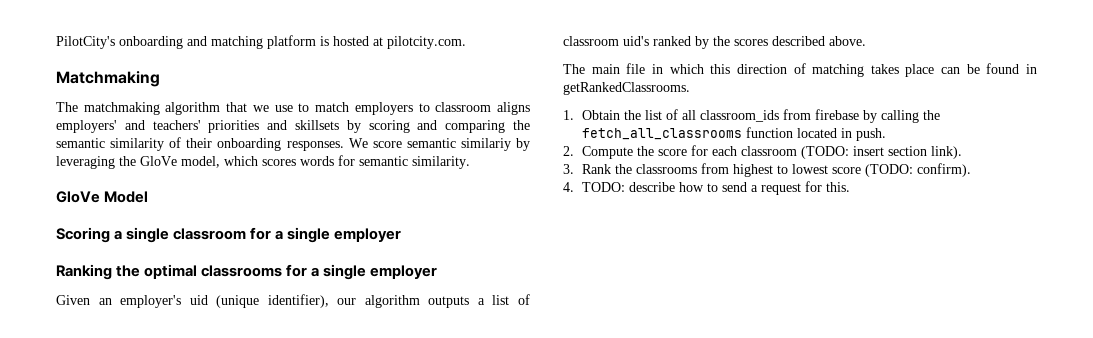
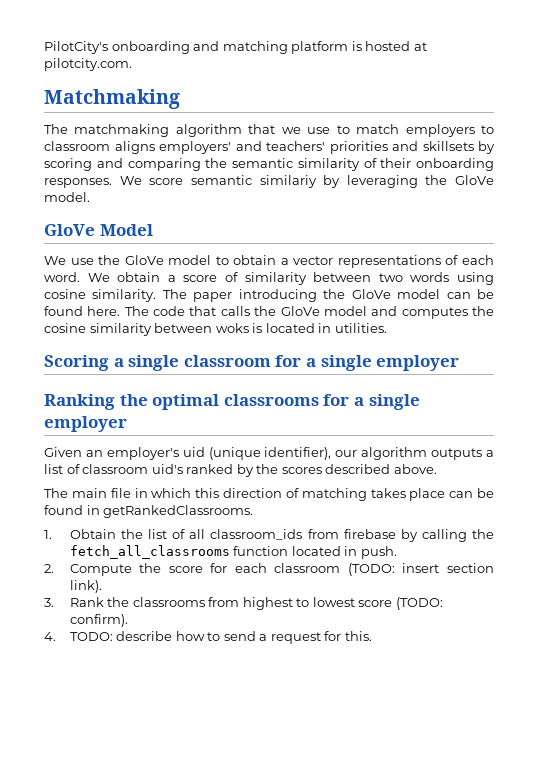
[181,155,470,169] [56,191,149,203] model, which scores words for semantic similarity. // GloVe Model -> [44,192,90,202] [44,224,153,236] [44,255,494,268] [44,272,495,285] [44,289,494,302] [44,306,495,319] [44,323,387,336] model. // GloVe Model // We use the GloVe model to obtain a vector representations of each word. We obtain a score of similarity between two words using cosine similarity. The paper introducing the GloVe model can be found here. The code that calls the GloVe model and computes the cosine similarity between woks is located in utilities.

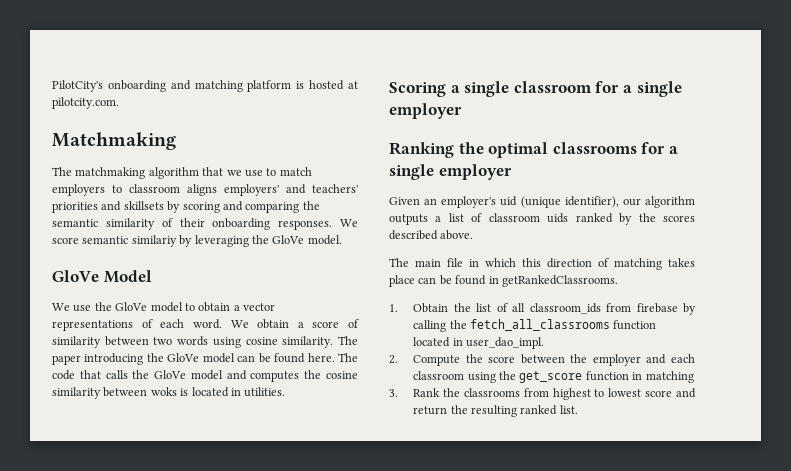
[151,464,183,474] uid's -> [547,213,569,223] uids
[360,546,397,559] push. -> [466,337,545,349] user_dao_impl.
[210,563,494,576] [69,580,102,593] for each classroom (TODO: insert section link). -> [520,354,695,366] [413,371,694,383] between the employer and each classroom using the get_score function in matching
[395,597,443,610] [69,614,128,627] [44,631,372,644] (TODO: confirm). // 4. TODO: describe how to send a request for this. -> [676,388,696,398] [413,405,578,417] and return the resulting ranked list.

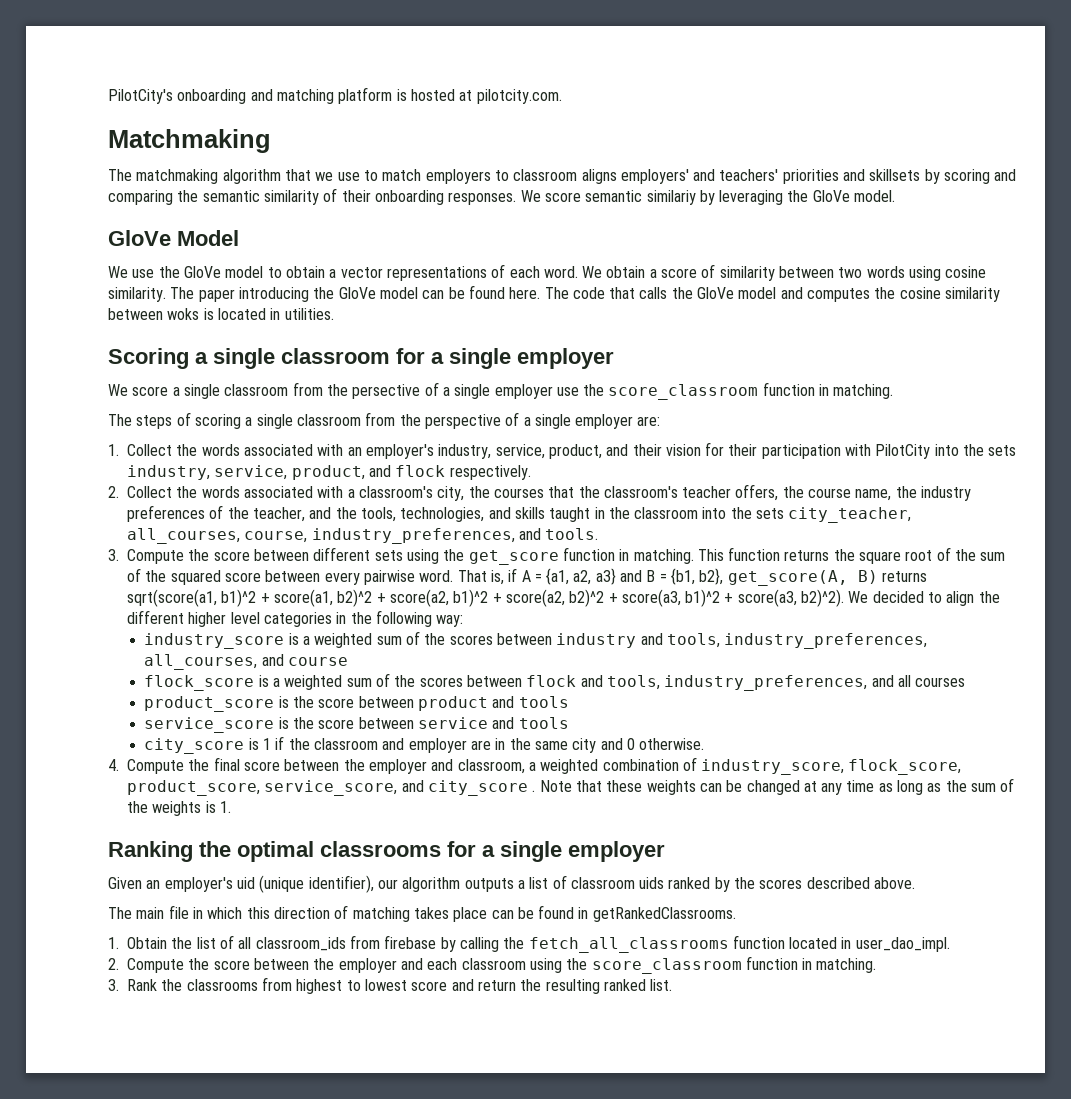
(462, 111) none -> [108,382,894,400] [108,412,661,429] [108,442,1017,459] [127,465,531,480] [108,484,972,501] [127,505,912,523] [127,528,599,544] [108,547,1006,565] [127,568,928,586] [127,589,1000,607] [127,610,464,627] [144,631,928,649] [144,654,349,670] [144,673,966,691] [144,696,569,712] [144,717,569,733] [144,736,705,754] [108,757,962,775] [127,778,1015,796] [127,801,231,816] // We score a single classroom from the persective of a single employer use the score_classroom function in matching. // The steps of scoring a single classroom from the perspective of a single employer are: // 1. Collect the words associated with an employer's industry, service, product, and their vision for their participation with PilotCity into the sets industry, service, product, and flock respectively. // 2. Collect the words associated with a classroom's city, the courses that the classroom's teacher offers, the course name, the industry preferences of the teacher, and the tools, technologies, and skills taught in the classroom into the sets city_teacher, all_courses, course, industry_preferences, and tools. // 3. Compute the score between different sets using the get_score function in matching. This function returns the square root of the sum of the squared score between every pairwise word. That is, if A = {a1, a2, a3} and B = {b1, b2}, get_score(A, B) returns sqrt(score(a1, b1)^2 + score(a1, b2)^2 + score(a2, b1)^2 + score(a2, b2)^2 + score(a3, b1)^2 + score(a3, b2)^2). We decided to align the different higher level categories in the following way: // industry_score is a weighted sum of the scores between industry and tools, industry_preferences, all_courses, and course // flock_score is a weighted sum of the scores between flock and tools, industry_preferences, and all courses // product_score is the score between product and tools // service_score is the score between service and tools // city_score is 1 if the classroom and employer are in the same city and 0 otherwise. // 4. Compute the final score between the employer and classroom, a weighted combination of industry_score, flock_score, product_score, service_score, and city_score . Note that these weights can be changed at any time as long as the sum of the weights is 1.
[519,371,694,383] get_score function in matching -> [591,956,877,974] score_classroom function in matching.

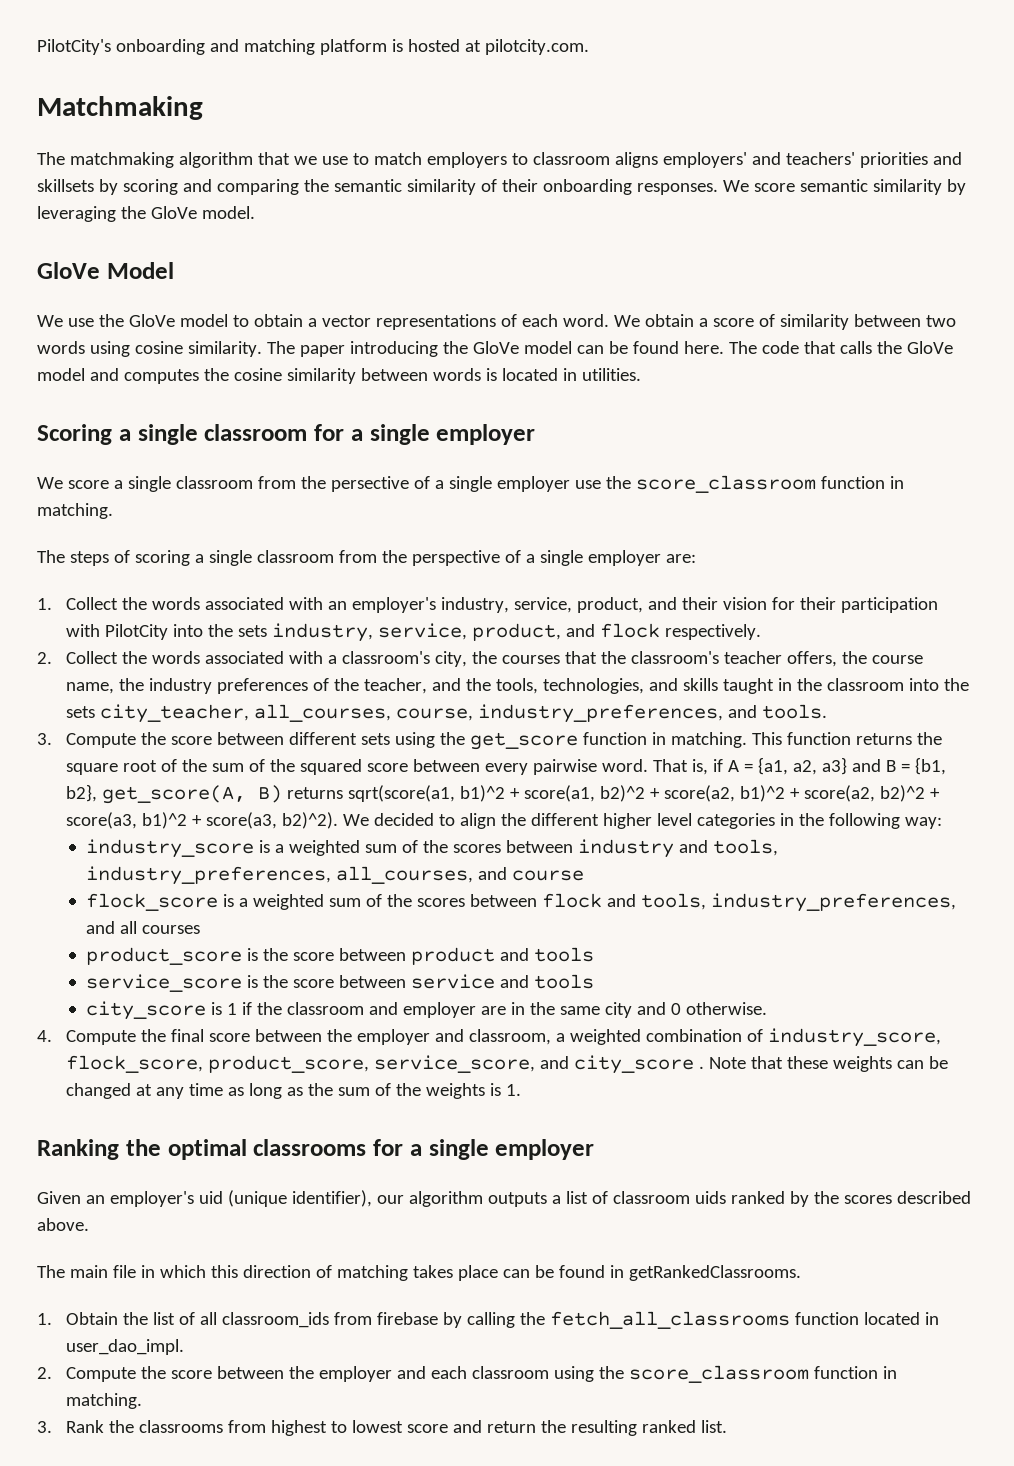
[646,190,696,205] similariy -> [872,179,942,195] similarity
[167,308,200,320] woks -> [432,368,481,381] words

